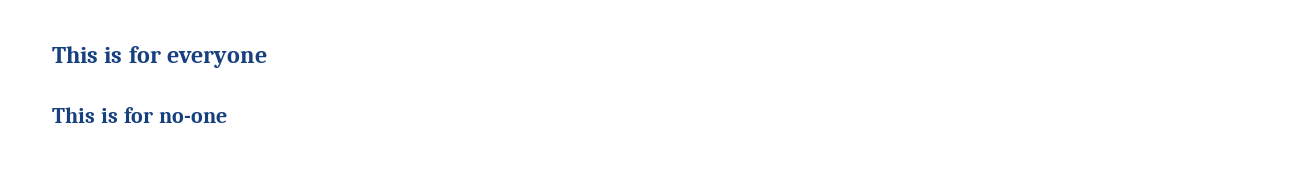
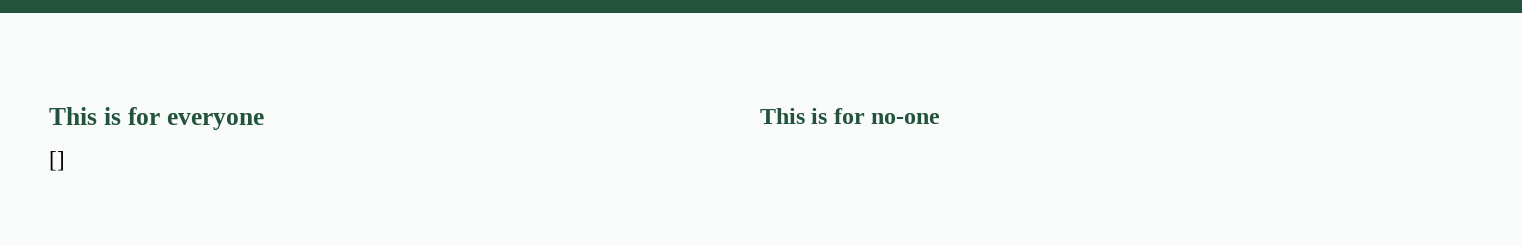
(268, 59) none -> [49,151,65,171] // []

